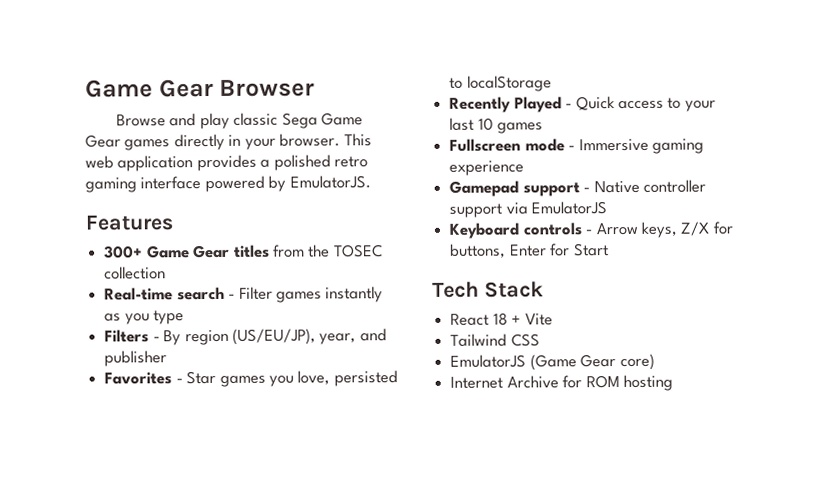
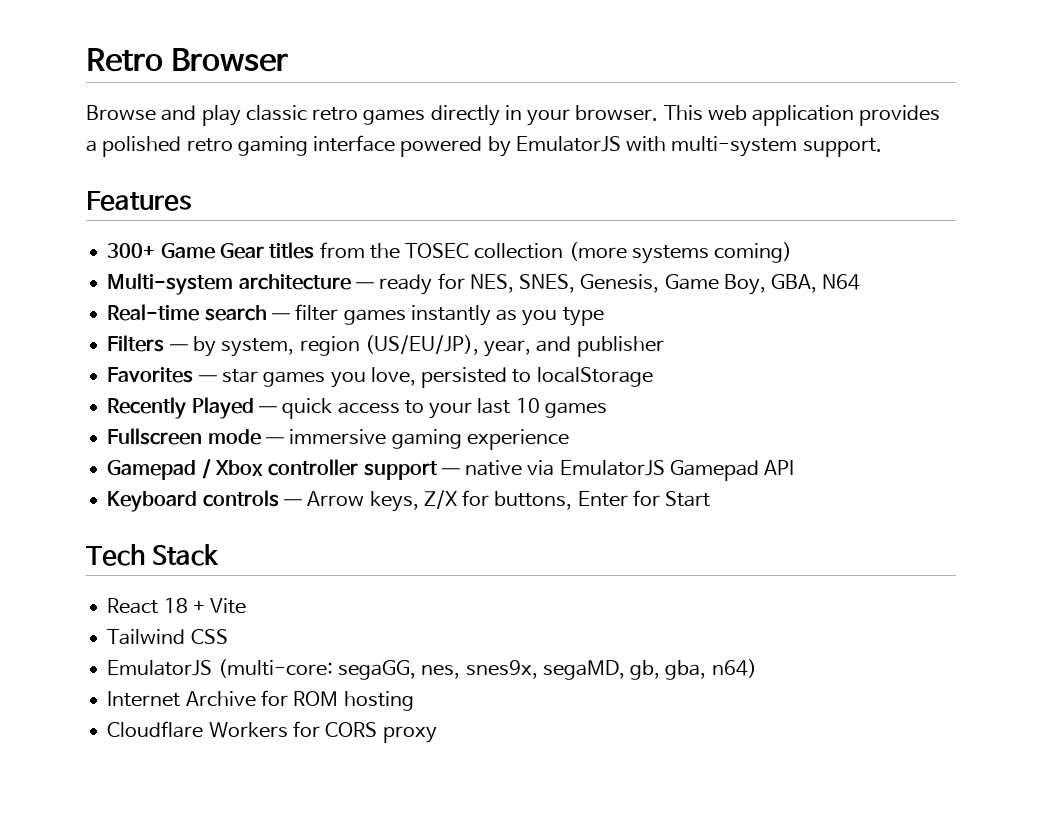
[85,78,214,98] Game Gear -> [86,48,163,72] Retro
[281,112,364,129] [85,134,121,148] Sega Game Gear -> [312,107,359,121] retro
[289,175,371,189] EmulatorJS. -> [515,136,882,157] EmulatorJS with multi-system support.
(167, 273) none -> [568,242,793,264] [107,273,861,295] (more systems coming) // Multi-system architecture — ready for NES, SNES, Genesis, Game Boy, GBA, N64
[228,286,273,300] - Filter -> [271,304,339,321] — filter
[152,330,182,346] - By -> [169,336,295,357] — by system,
[175,370,217,385] - Star -> [198,369,258,383] — star
[565,96,615,111] - Quick -> [258,398,333,419] — quick
[568,138,649,152] - Immersive -> [265,429,387,445] — immersive
[522,179,706,197] [449,203,503,218] support - Native controller support -> [201,459,523,480] / Xbox controller support — native
(608, 208) none -> [669,460,795,481] Gamepad API
[585,229,593,235] - -> [283,499,302,506] —
[529,353,655,371] (Game Gear core) -> [217,659,757,680] (multi-core: segaGG, nes, snes9x, segaMD, gb, gba, n64)
(673, 382) none -> [107,721,437,743] // Cloudflare Workers for CORS proxy

